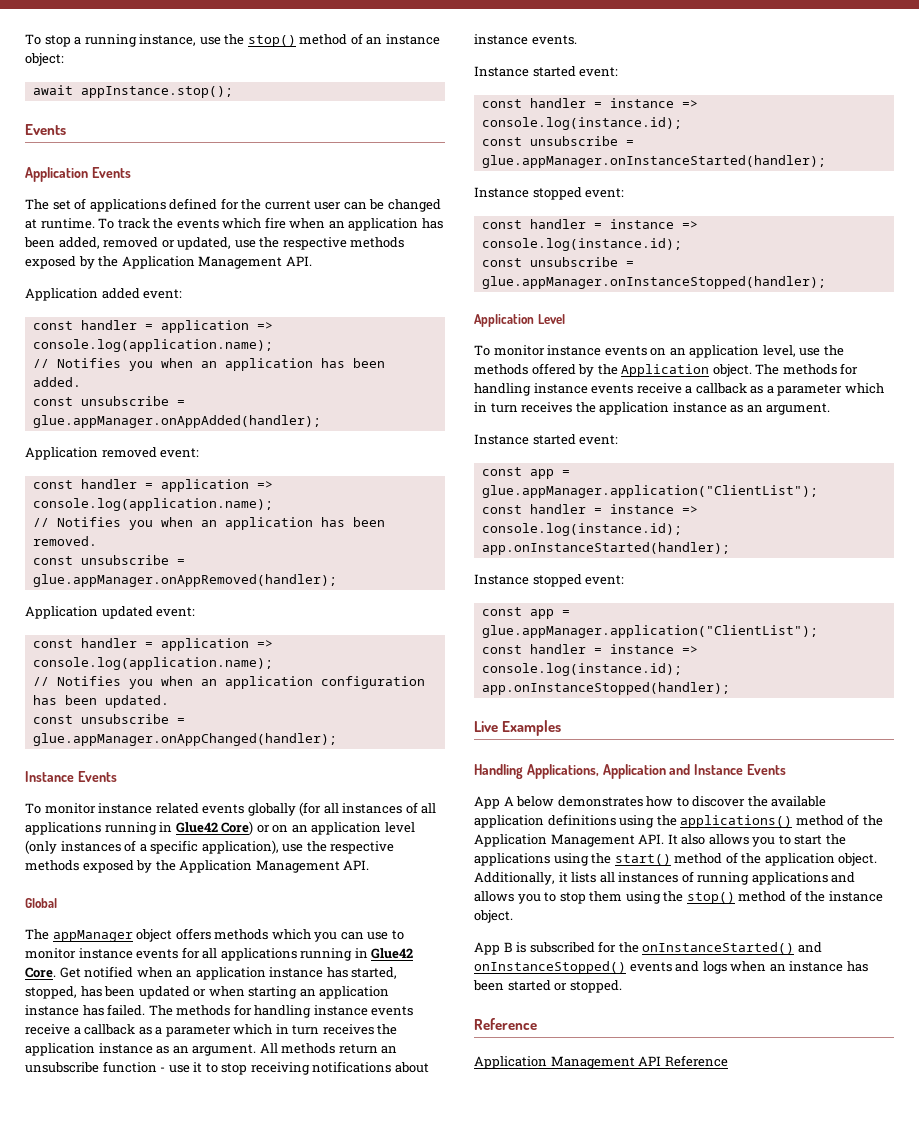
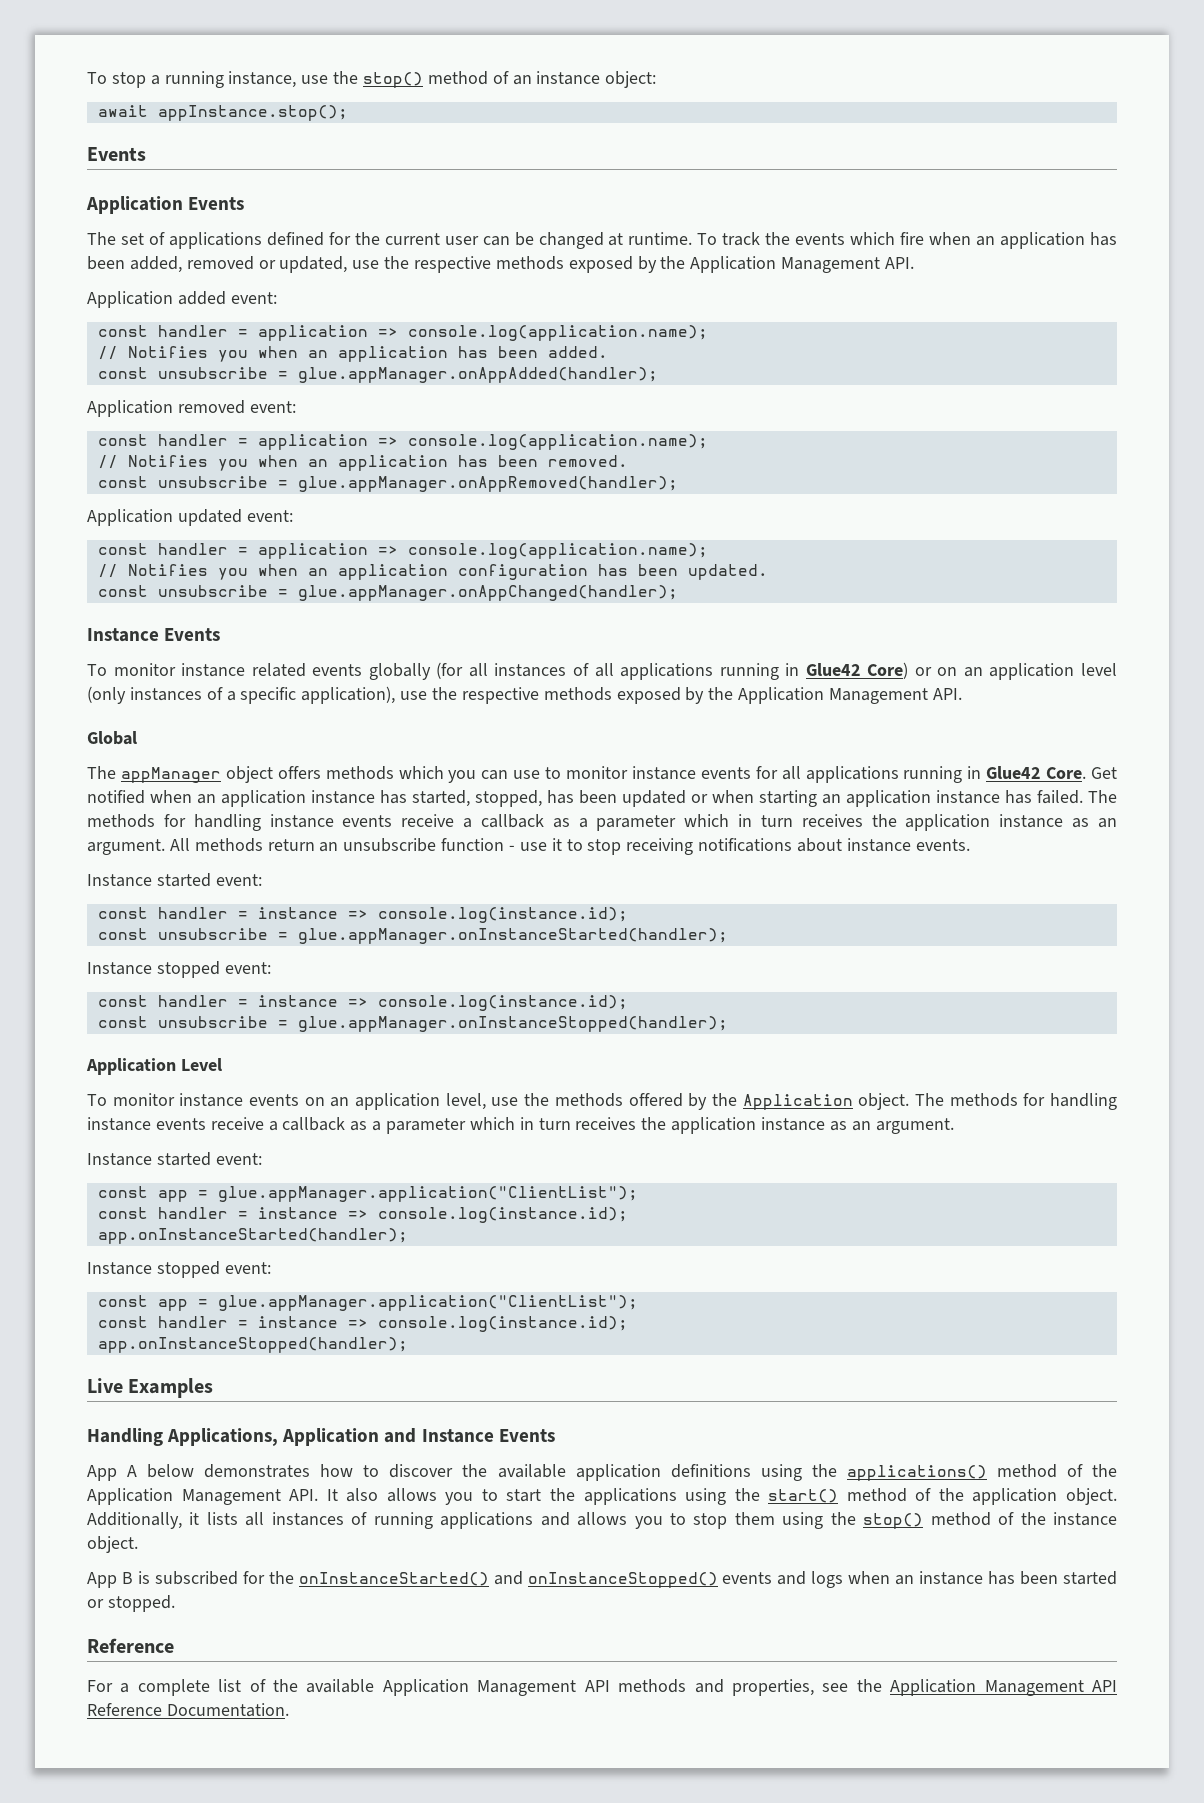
(537, 1024) none -> [87,1679,882,1696] For a complete list of the available Application Management API methods and properties, see the
(728, 1061) none -> [166,1703,289,1717] Documentation.

